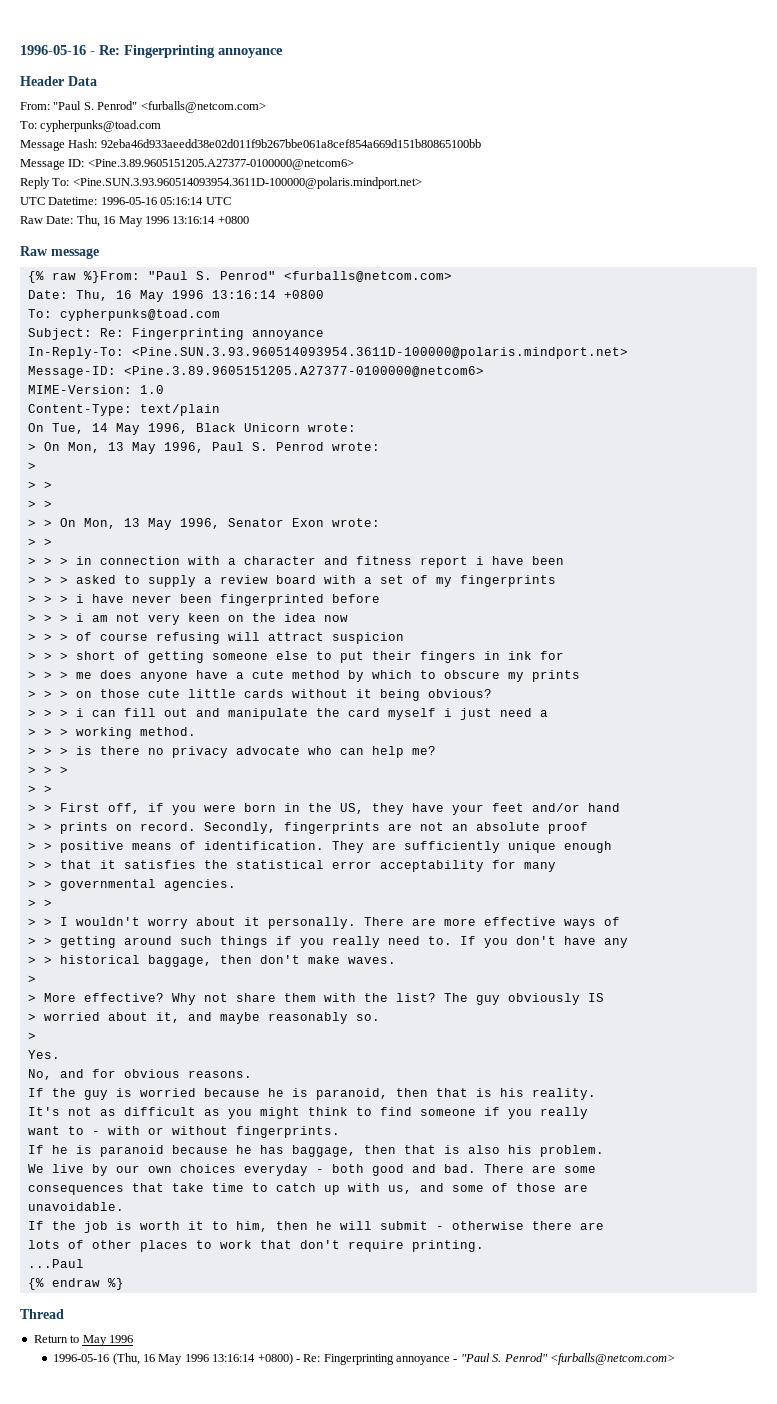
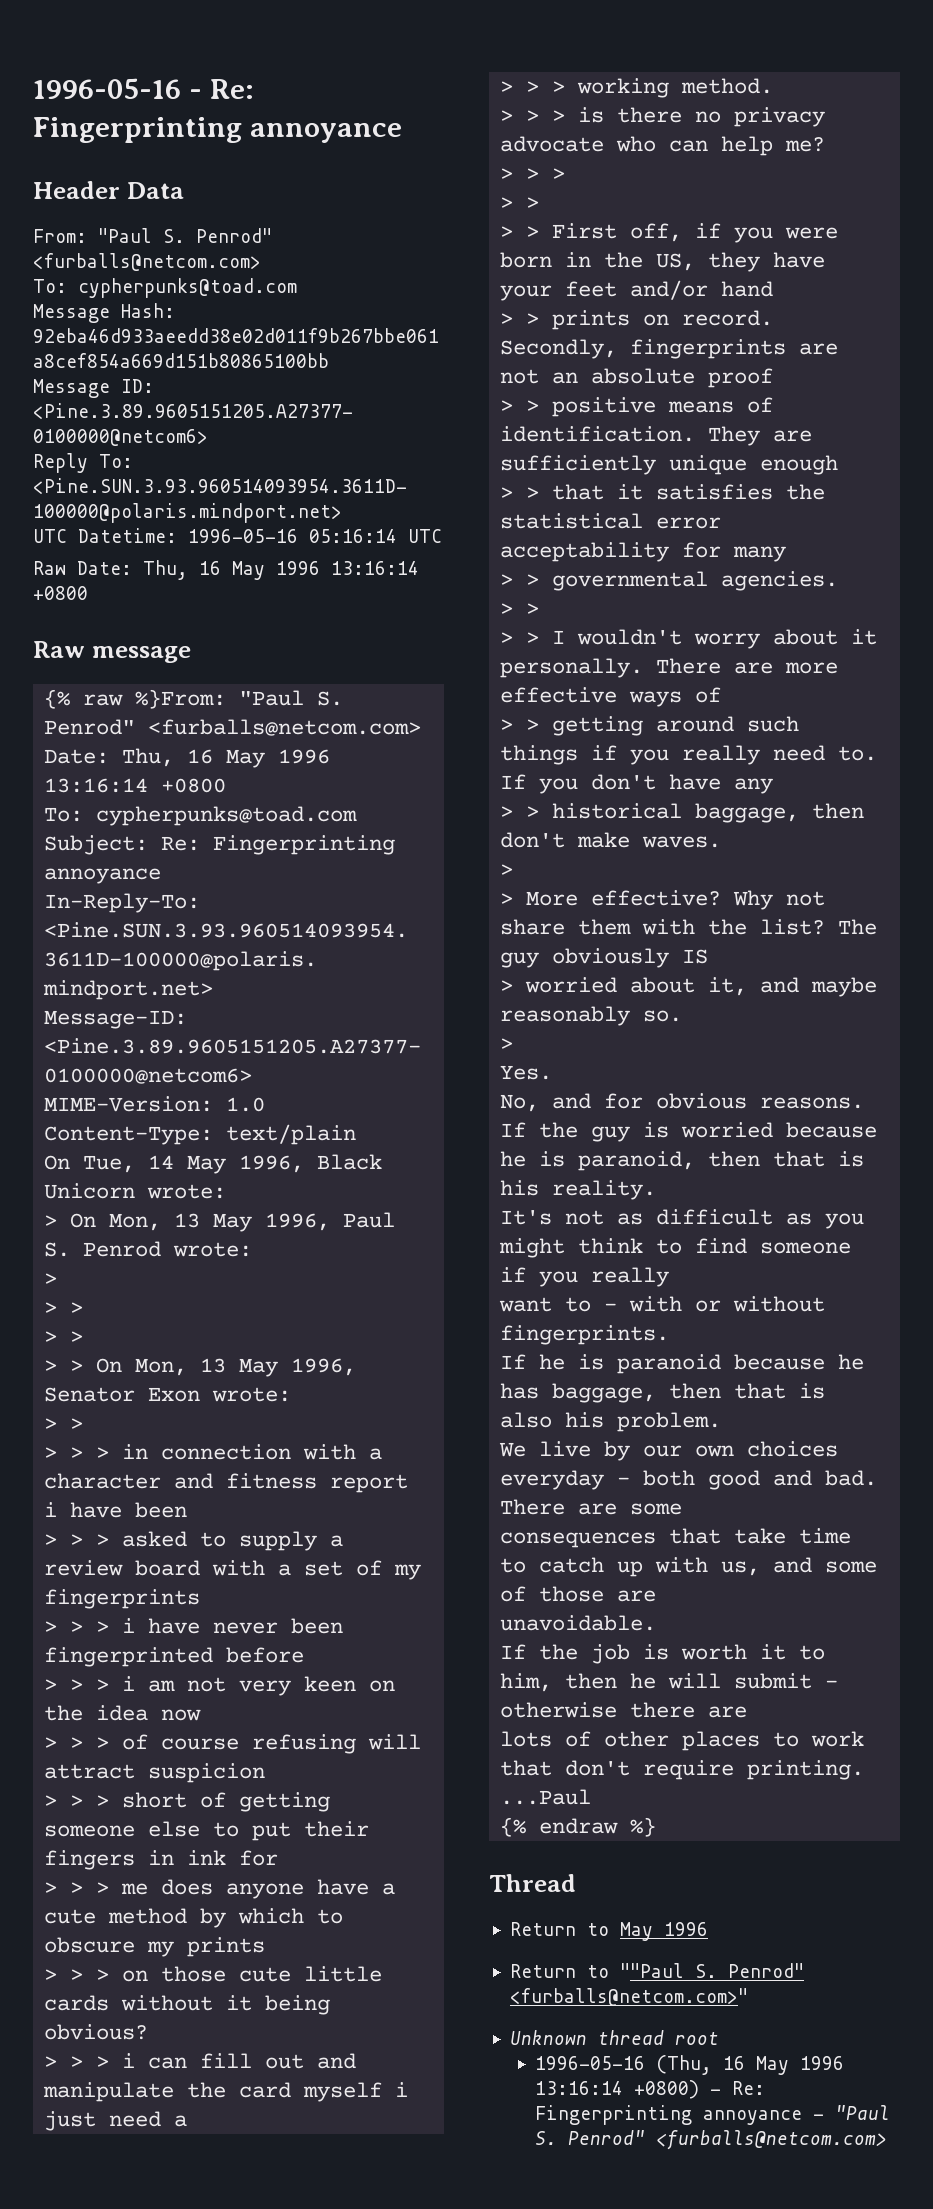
(133, 1339) none -> [509,1963,804,1978] [509,1988,748,2006] [509,2030,719,2045] // Return to ""Paul S. Penrod" <furballs@netcom.com>" // Unknown thread root

